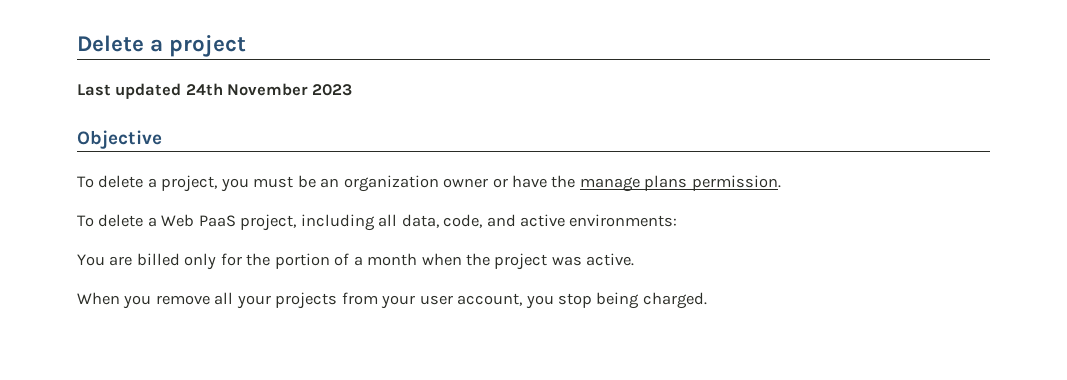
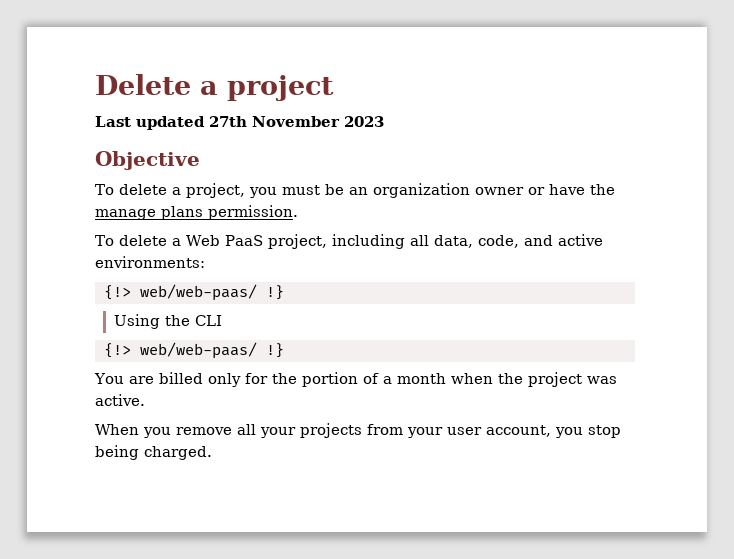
[185,83,223,96] 24th -> [209,116,247,127] 27th
(678, 220) none -> [103,284,284,301] [113,314,222,329] [103,342,284,359] // {!> web/web-paas/ !} // Using the CLI // {!> web/web-paas/ !}

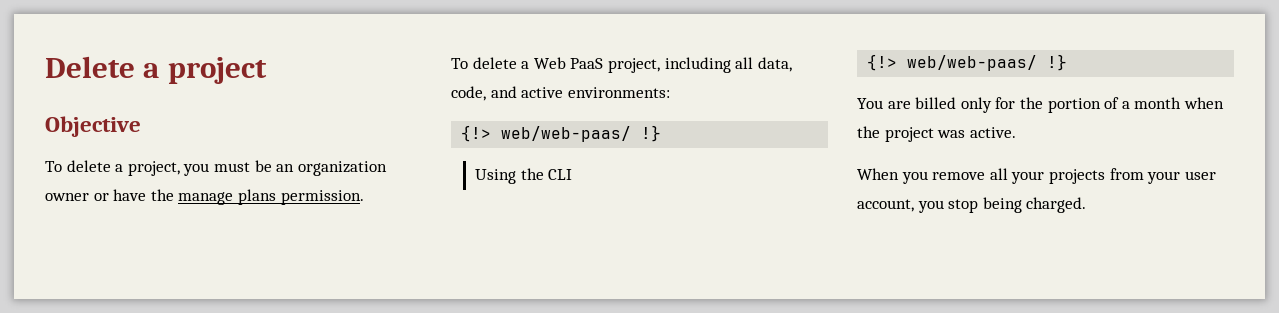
[95,116,384,130] // Last updated 27th November 2023 -> (267, 70) none

